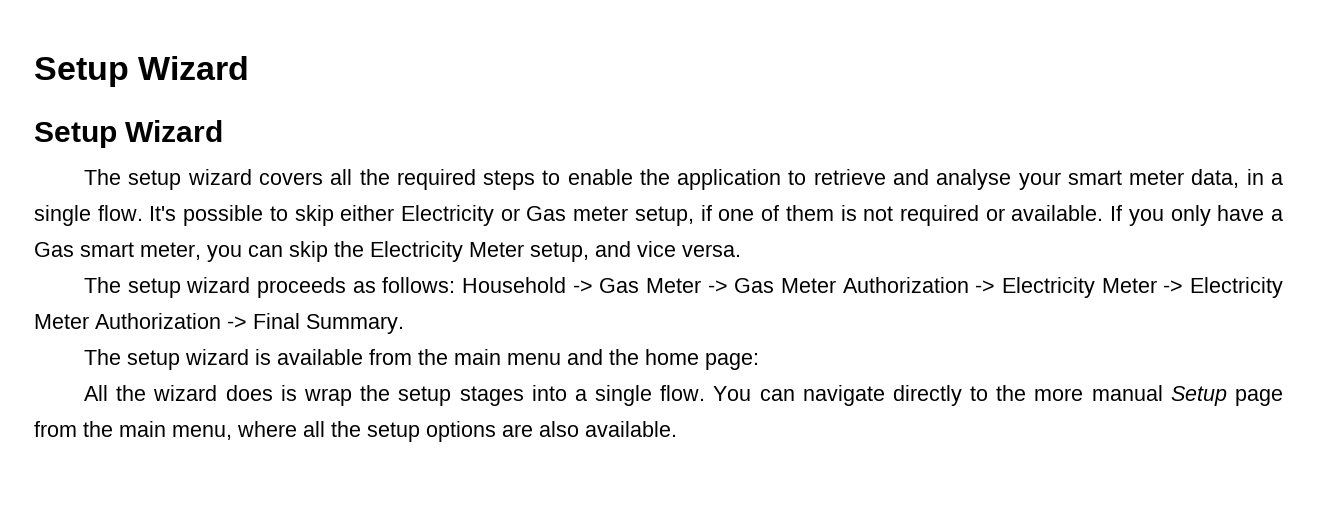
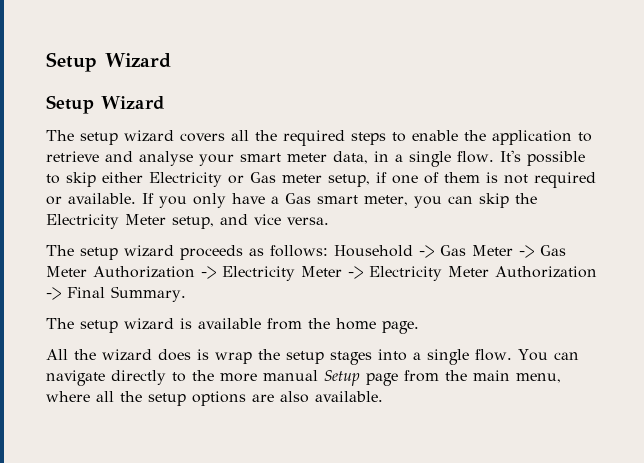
[454,349,760,370] main menu and the home page: -> [336,318,419,334] home page.

